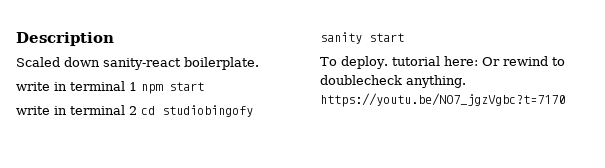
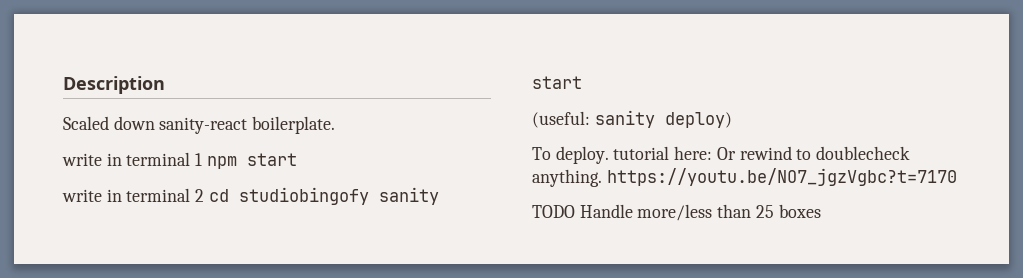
(404, 37) none -> [532,110,732,128] // (useful: sanity deploy)
(565, 100) none -> [532,204,821,221] // TODO Handle more/less than 25 boxes

